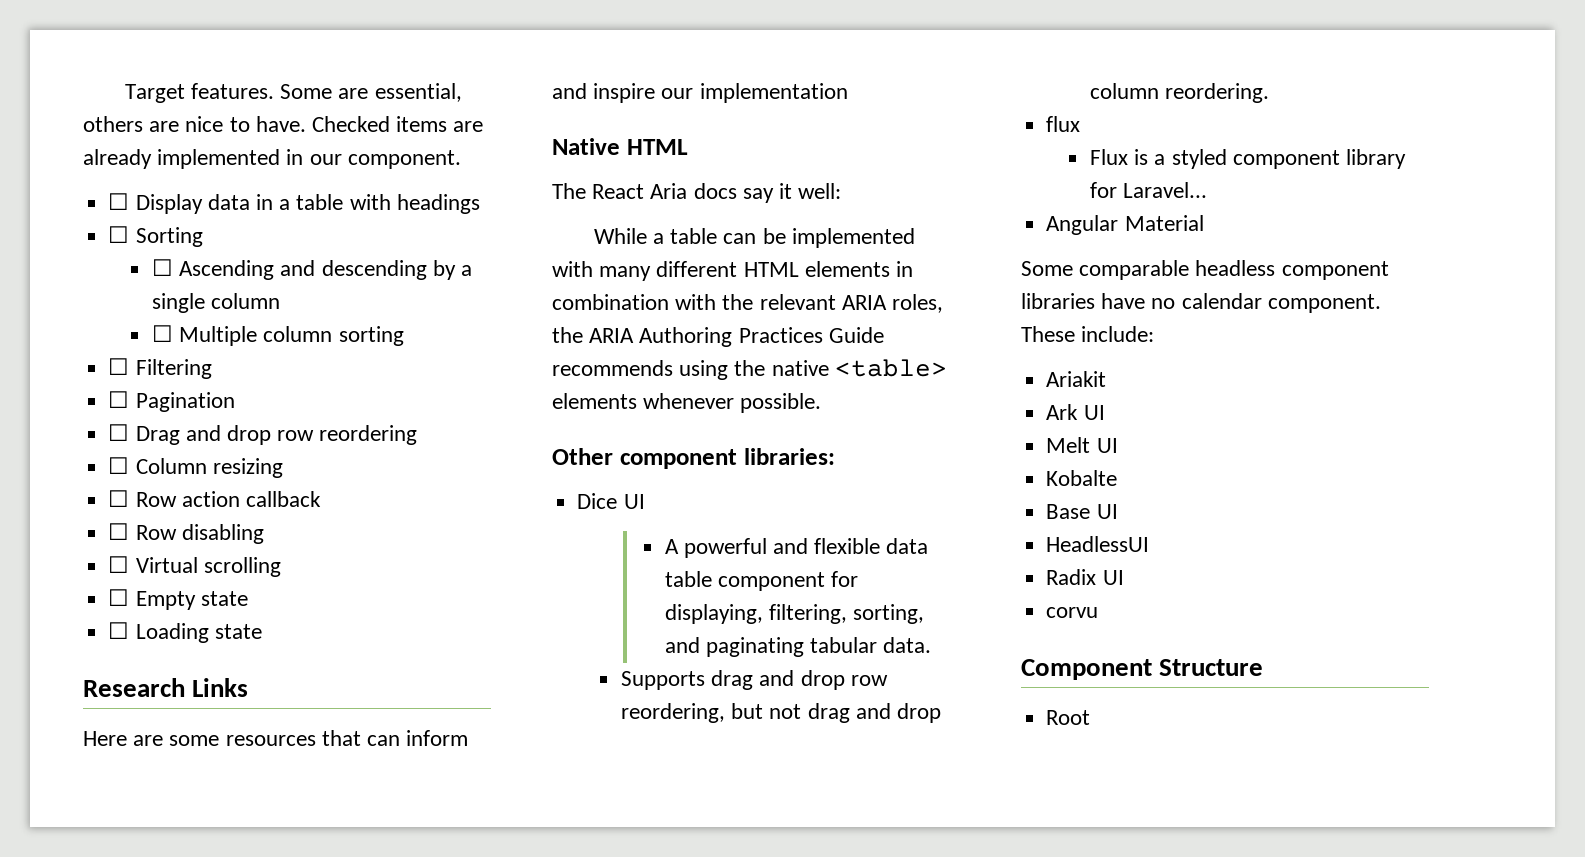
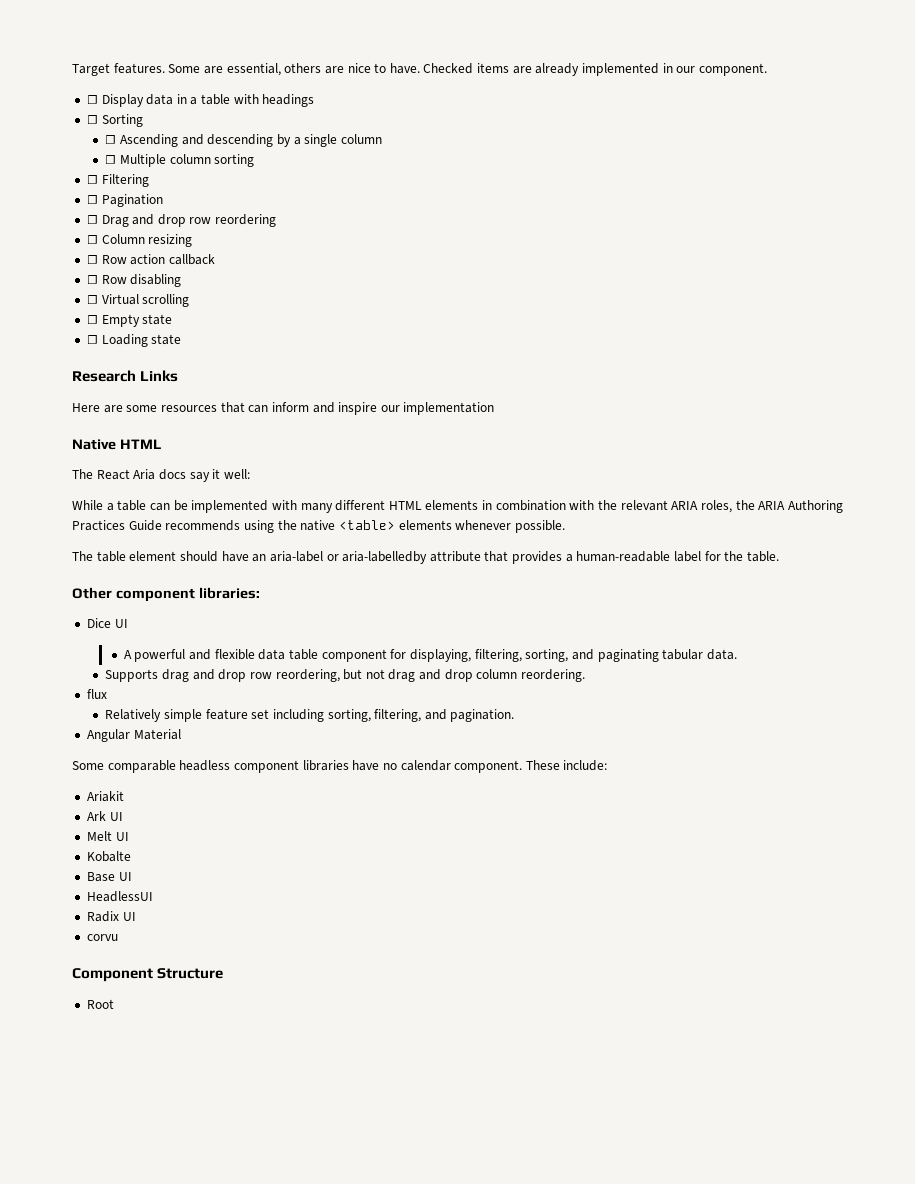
(822, 403) none -> [72,551,779,564] // The table element should have an aria-label or aria-labelledby attribute that provides a human-readable label for the table.
[1089,149,1406,169] [1089,182,1208,198] Flux is a styled component library for Laravel... -> [105,709,515,722] Relatively simple feature set including sorting, filtering, and pagination.

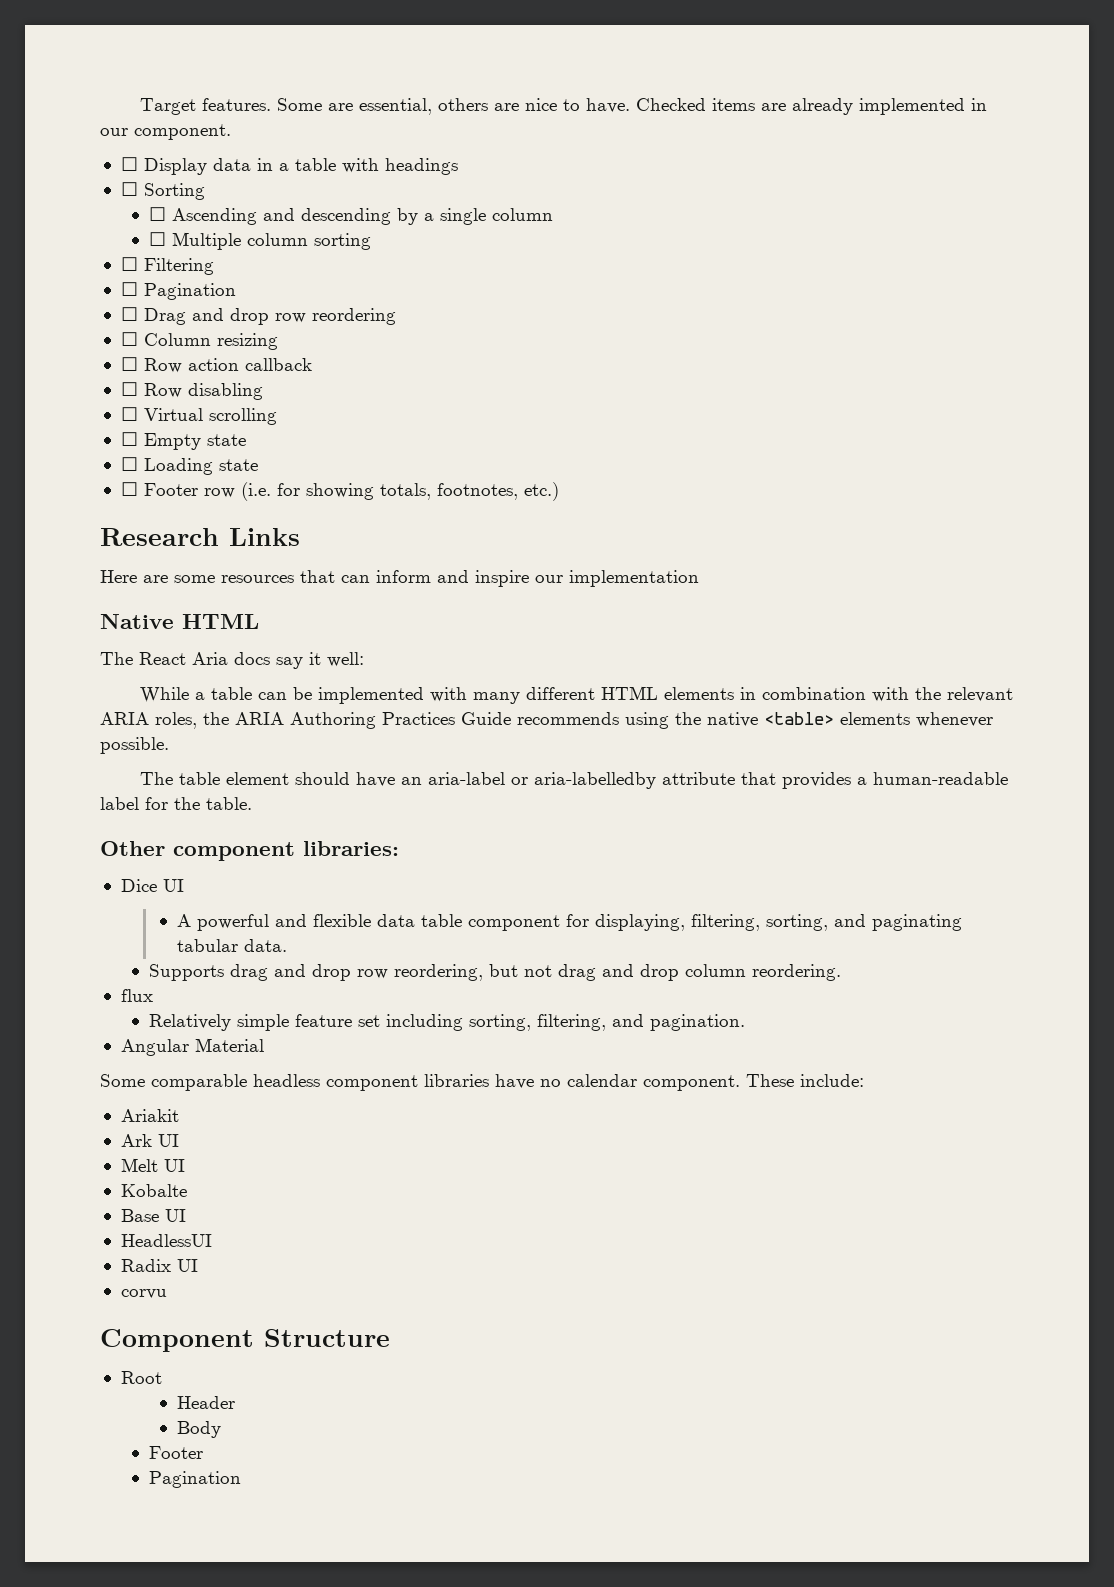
(182, 339) none -> [120,482,559,501] // ☐ Footer row (i.e. for showing totals, footnotes, etc.)
(114, 1004) none -> [177,1396,236,1409] [177,1421,222,1438] [149,1446,204,1459] [149,1471,242,1488] // Header // Body // Footer // Pagination

